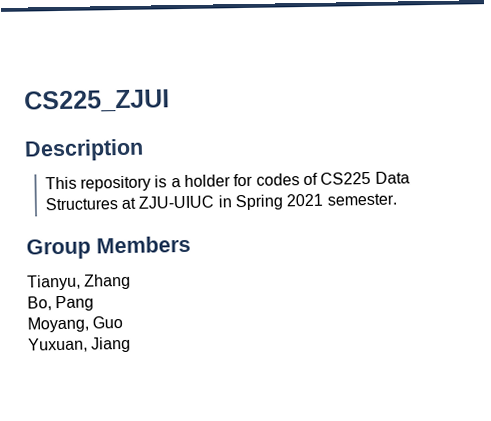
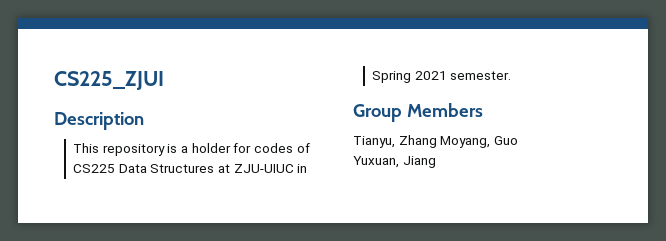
[27,295,95,312] // Bo, Pang // -> (437, 141) none

